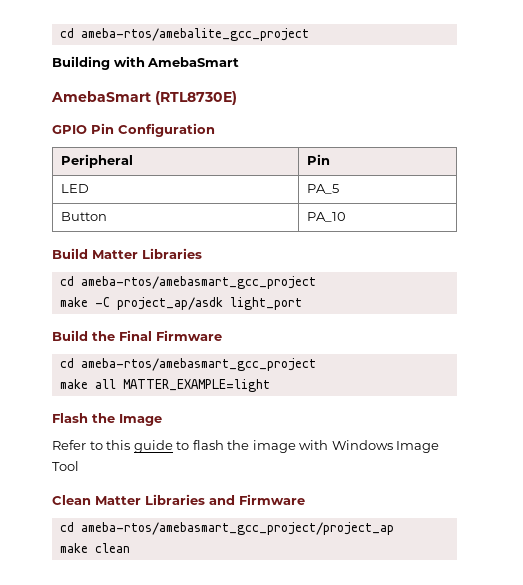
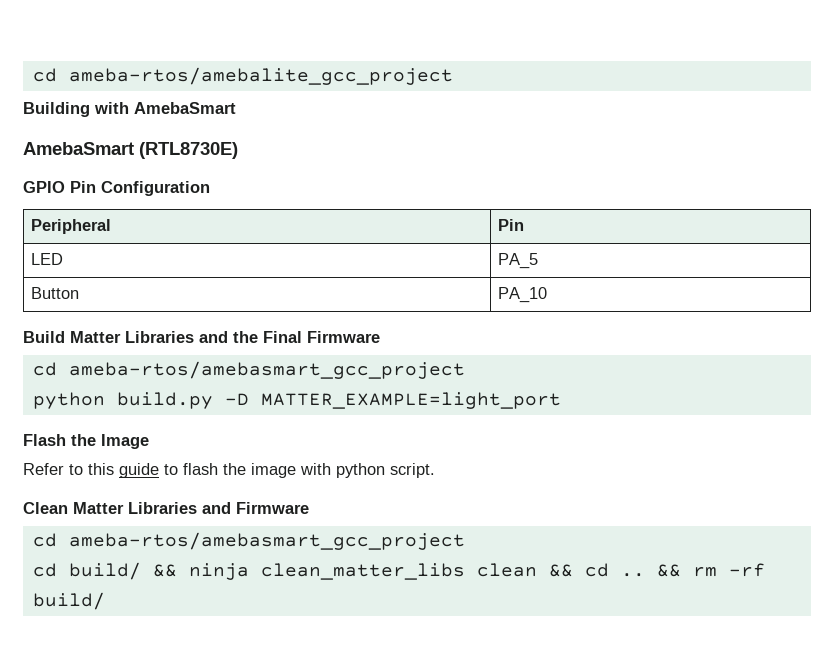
[59,276,316,289] [59,297,302,310] [52,330,88,341] // cd ameba-rtos/amebasmart_gcc_project // make -C project_ap/asdk light_port // Build -> [199,331,228,343] and
[59,379,270,392] make all MATTER_EXAMPLE=light -> [32,392,561,409] python build.py -D MATTER_EXAMPLE=light_port
[331,440,440,453] [52,461,79,471] Windows Image Tool -> [336,463,435,478] python script.
[80,522,394,535] [59,543,130,553] ameba-rtos/amebasmart_gcc_project/project_ap // make clean -> [68,532,465,550] [32,562,765,580] [32,592,105,610] ameba-rtos/amebasmart_gcc_project // cd build/ && ninja clean_matter_libs clean && cd .. && rm -rf build/

